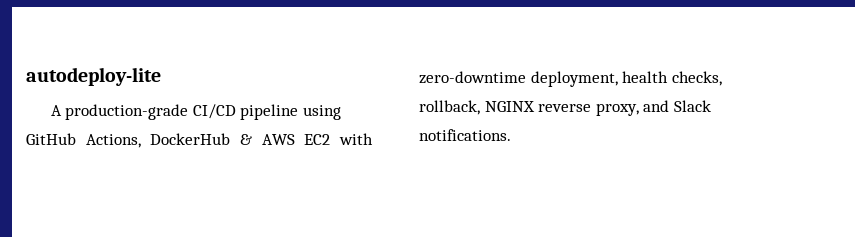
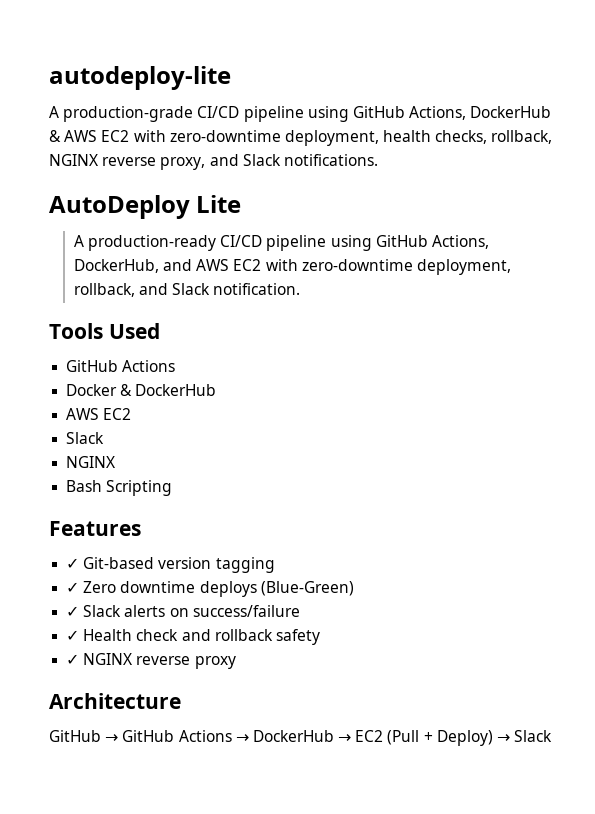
(511, 135) none -> [49,195,242,219] [73,235,490,251] [73,259,512,275] [73,283,301,297] [49,323,160,339] [66,360,176,372] [66,384,217,396] [66,408,132,420] [66,432,105,444] [66,456,117,468] [66,480,173,496] [49,521,141,536] [66,557,275,573] [66,581,354,597] [66,605,300,617] [66,629,320,645] [66,653,236,669] [49,693,181,709] [49,730,553,746] // AutoDeploy Lite // A production-ready CI/CD pipeline using GitHub Actions, DockerHub, and AWS EC2 with zero-downtime deployment, rollback, and Slack notification. // Tools Used // GitHub Actions // Docker & DockerHub // AWS EC2 // Slack // NGINX // Bash Scripting // Features // ✓ Git-based version tagging // ✓ Zero downtime deploys (Blue-Green) // ✓ Slack alerts on success/failure // ✓ Health check and rollback safety // ✓ NGINX reverse proxy // Architecture // GitHub → GitHub Actions → DockerHub → EC2 (Pull + Deploy) → Slack

